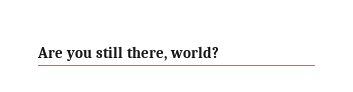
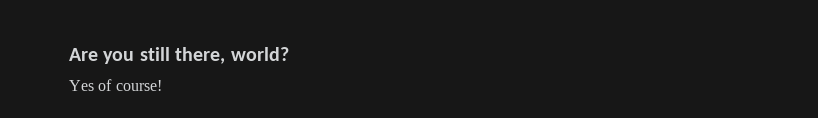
(220, 52) none -> [69,79,162,91] // Yes of course!

